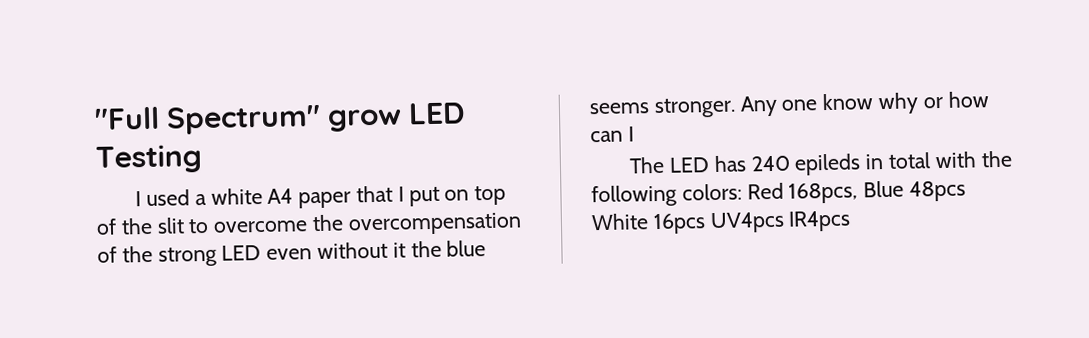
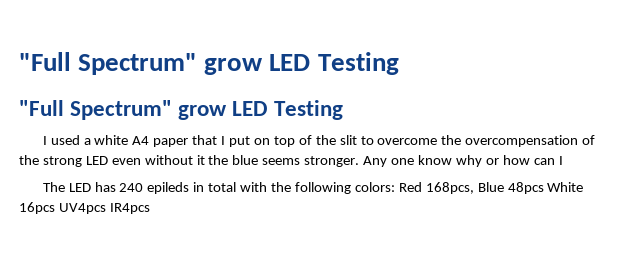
[94,102,466,135] [95,144,203,174] "Full Spectrum" grow LED Testing -> [19,52,399,75] [19,100,344,120] "Full Spectrum" grow LED Testing // "Full Spectrum" grow LED Testing

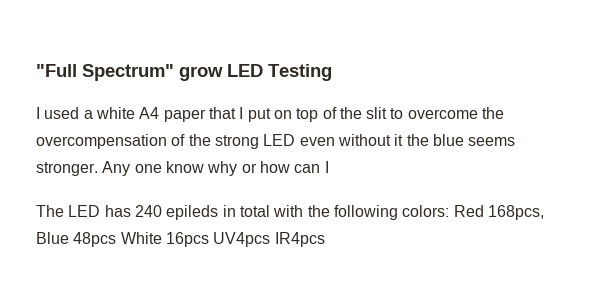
[19,52,399,75] [19,100,344,120] "Full Spectrum" grow LED Testing // "Full Spectrum" grow LED Testing -> [36,64,332,81] "Full Spectrum" grow LED Testing

